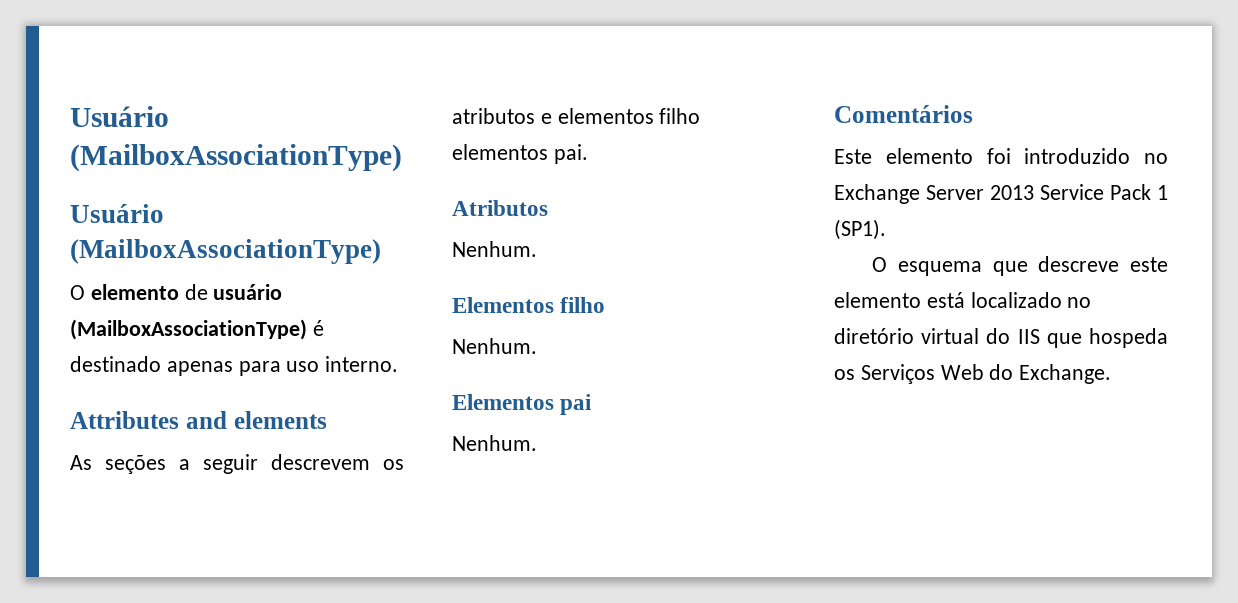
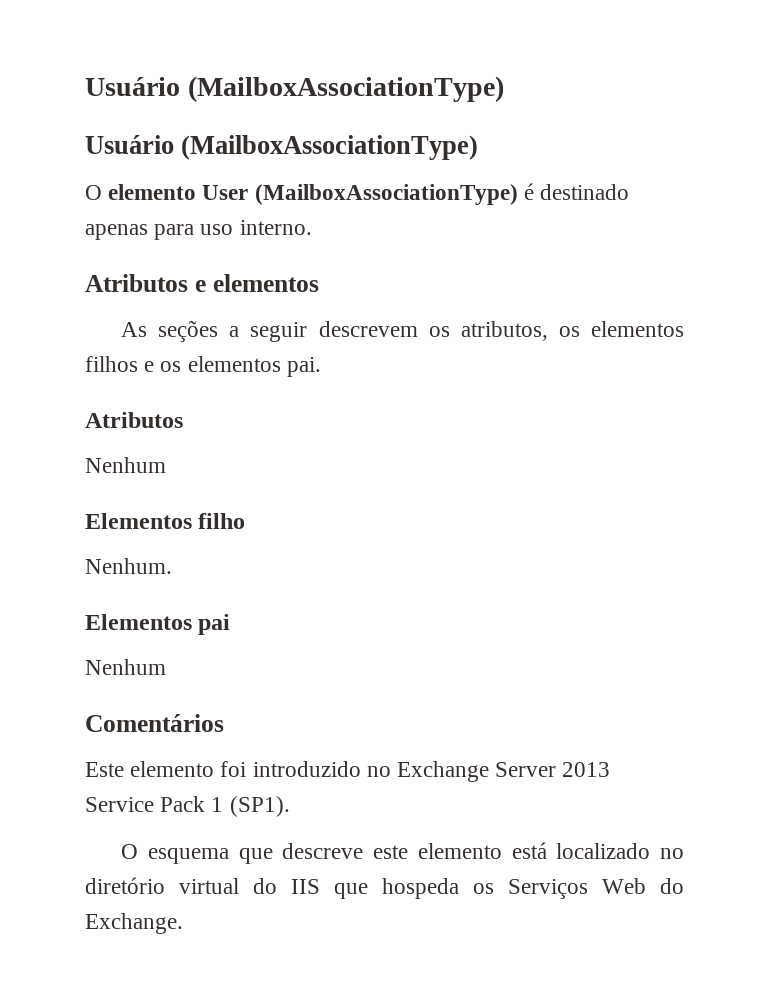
[184,284,283,300] de usuário -> [202,185,249,200] User
[70,411,327,429] Attributes and elements -> [85,274,319,292] Atributos e elementos
[452,108,701,124] atributos e elementos filho -> [460,321,684,341] [85,356,182,372] atributos, os elementos filhos e os
[452,241,537,257] Nenhum. -> [85,457,166,473] Nenhum
[452,435,537,451] Nenhum. -> [85,659,166,675] Nenhum

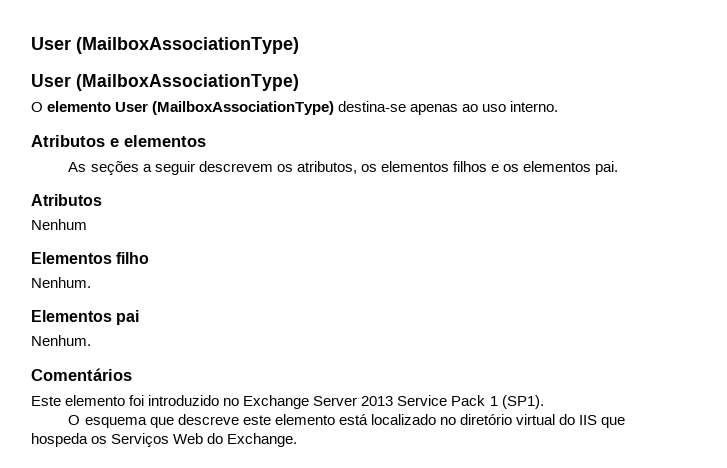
[85,76,504,102] [85,135,174,154] Usuário (MailboxAssociationType) // Usuário -> [31,37,299,54] [31,74,71,87] User (MailboxAssociationType) // User
[523,183,630,200] [85,224,195,240] é destinado apenas para -> [338,101,479,115] destina-se apenas ao
[85,659,166,675] Nenhum -> [31,335,91,346] Nenhum.

